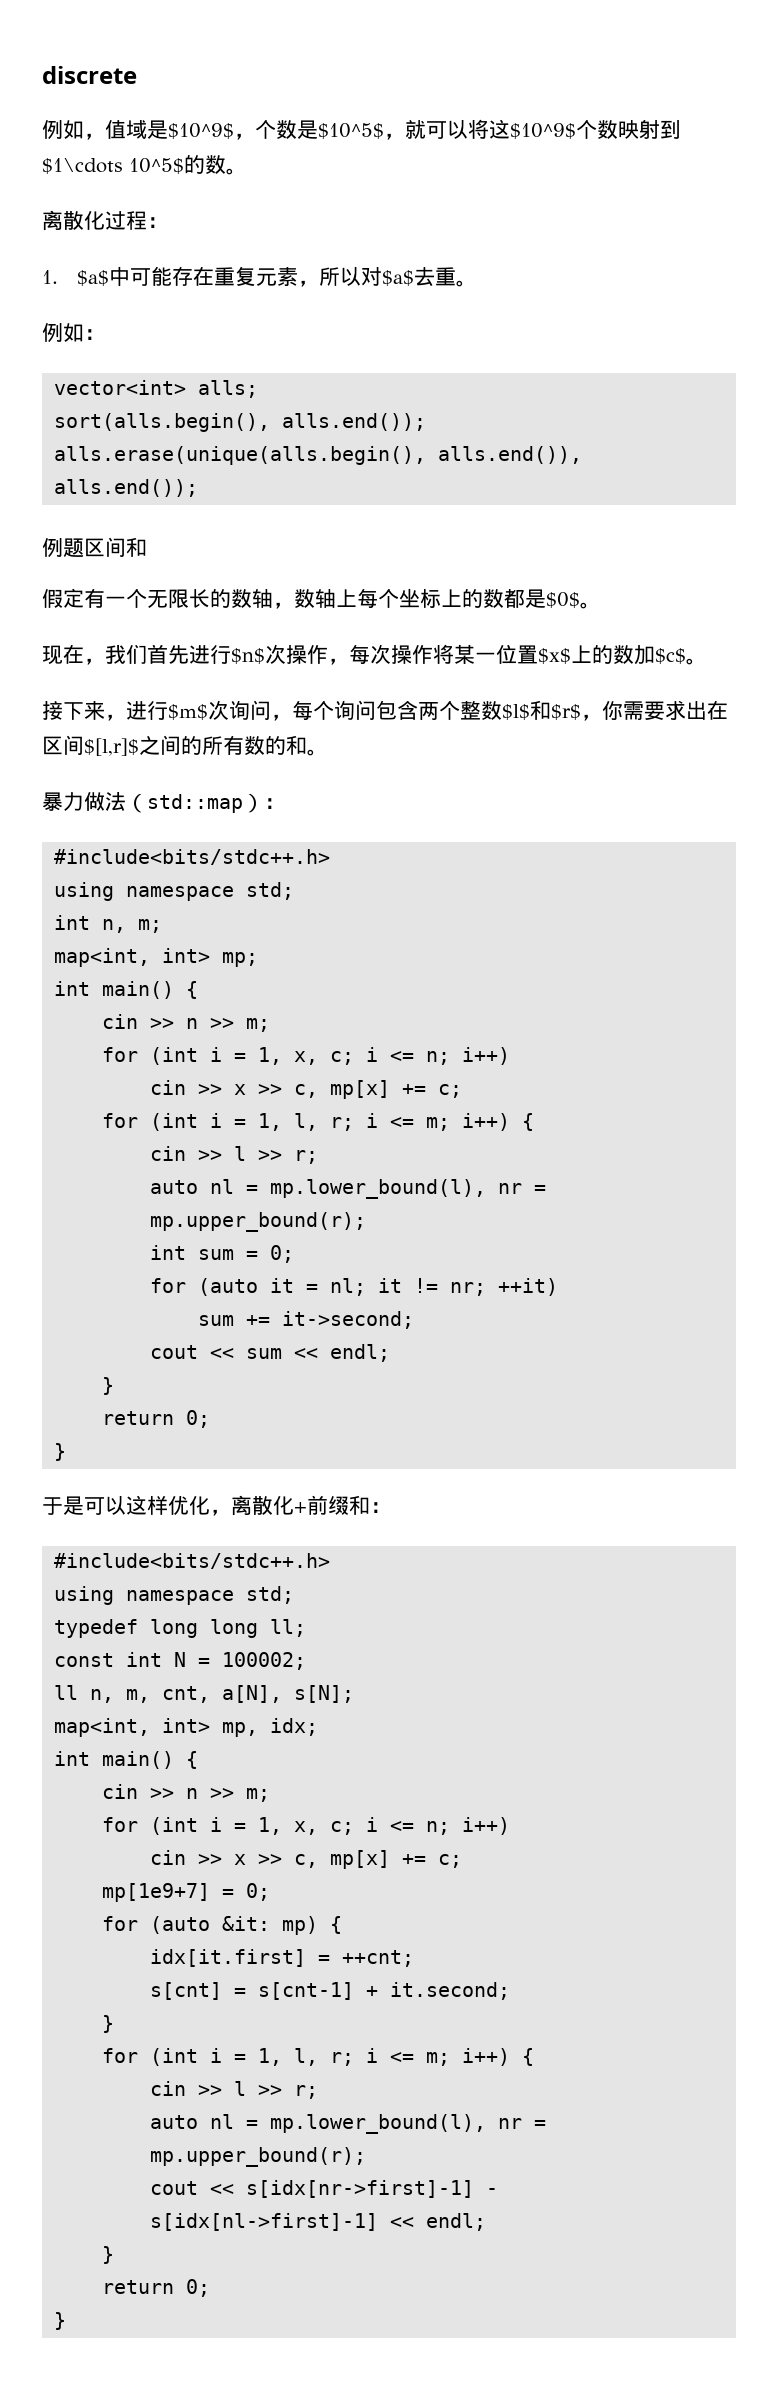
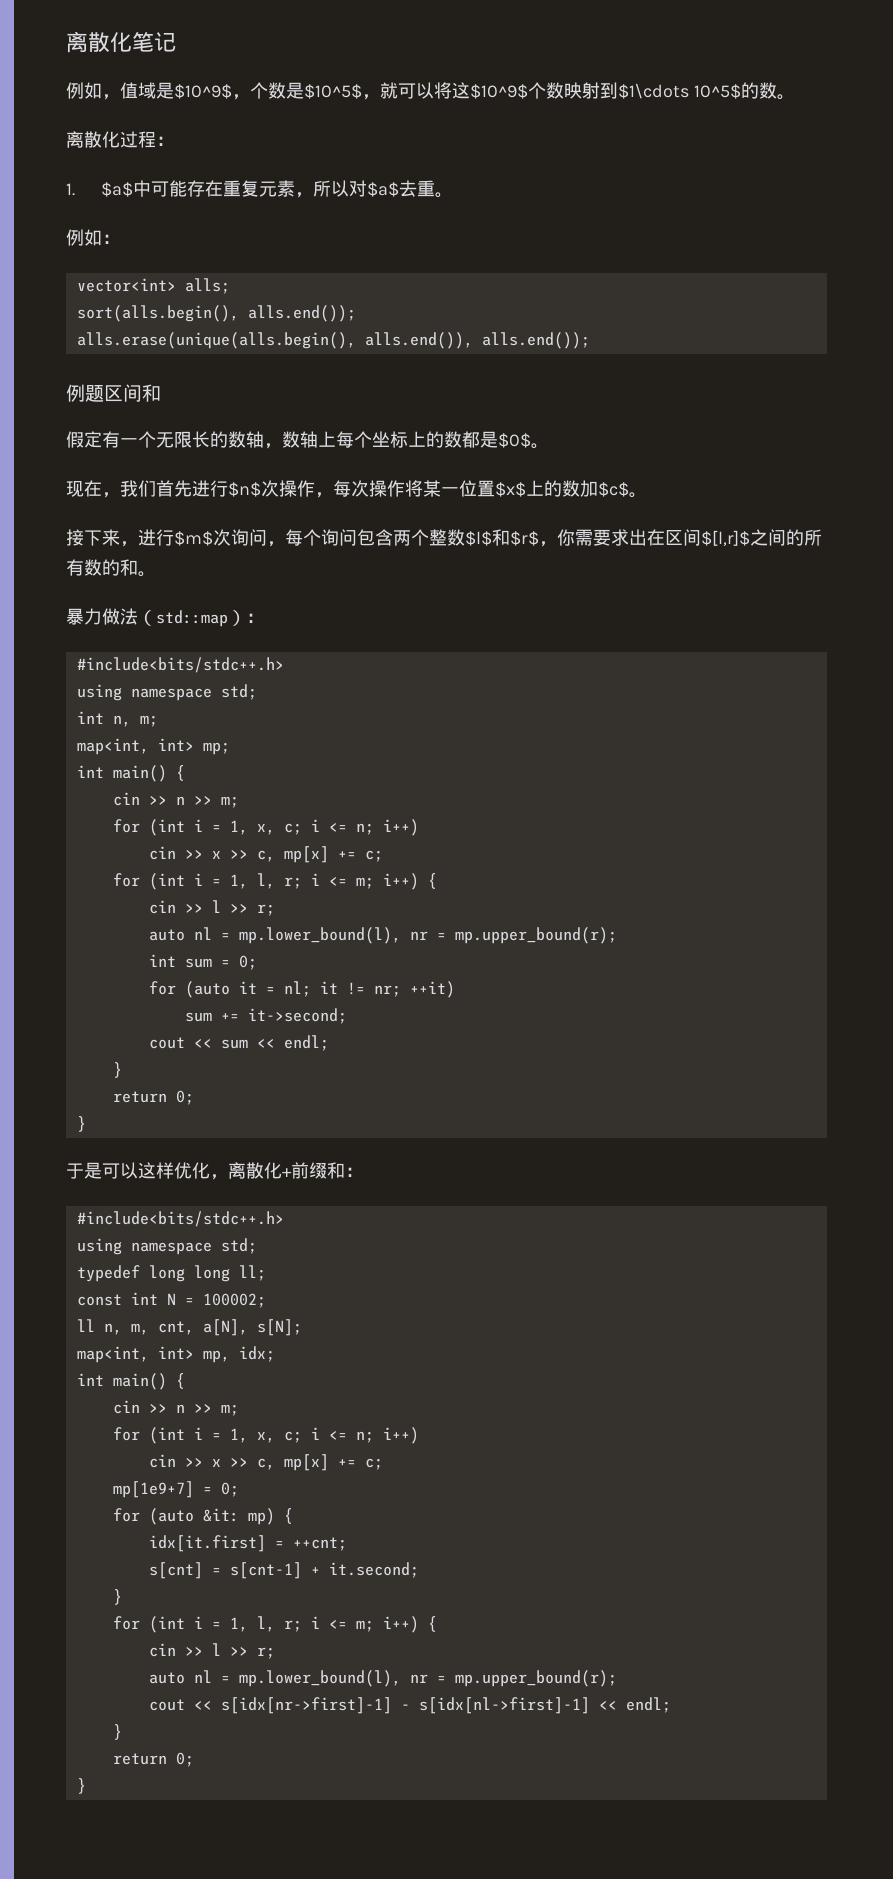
[42,66,137,84] discrete -> [66,31,176,53] 离散化笔记

